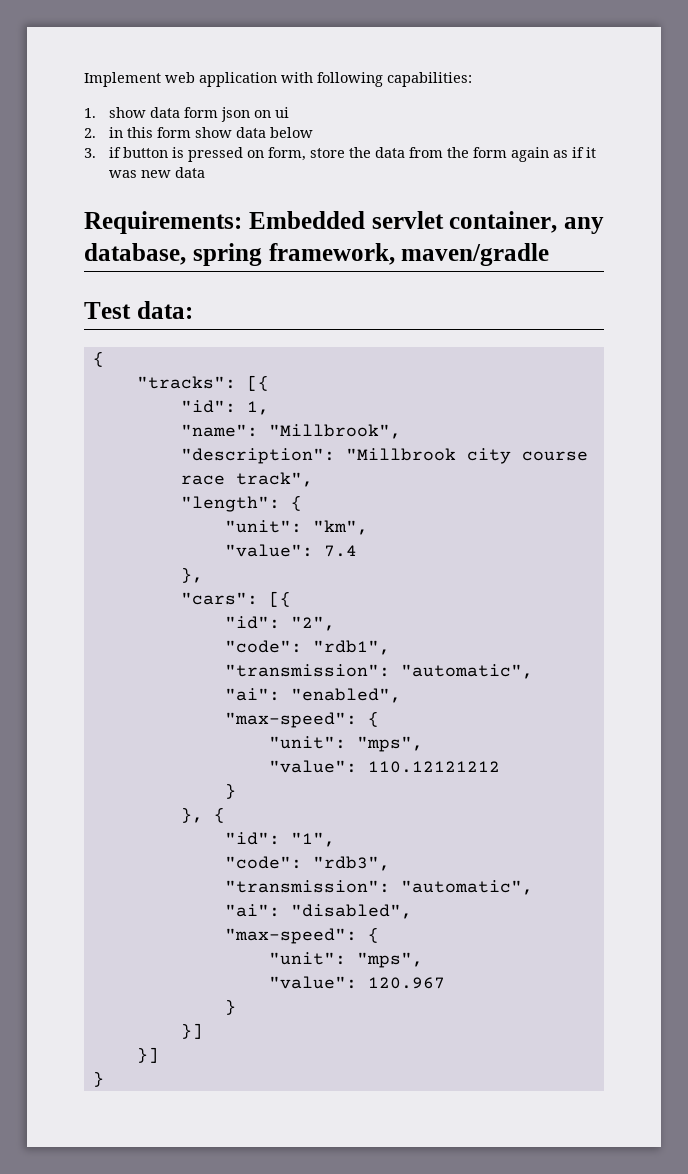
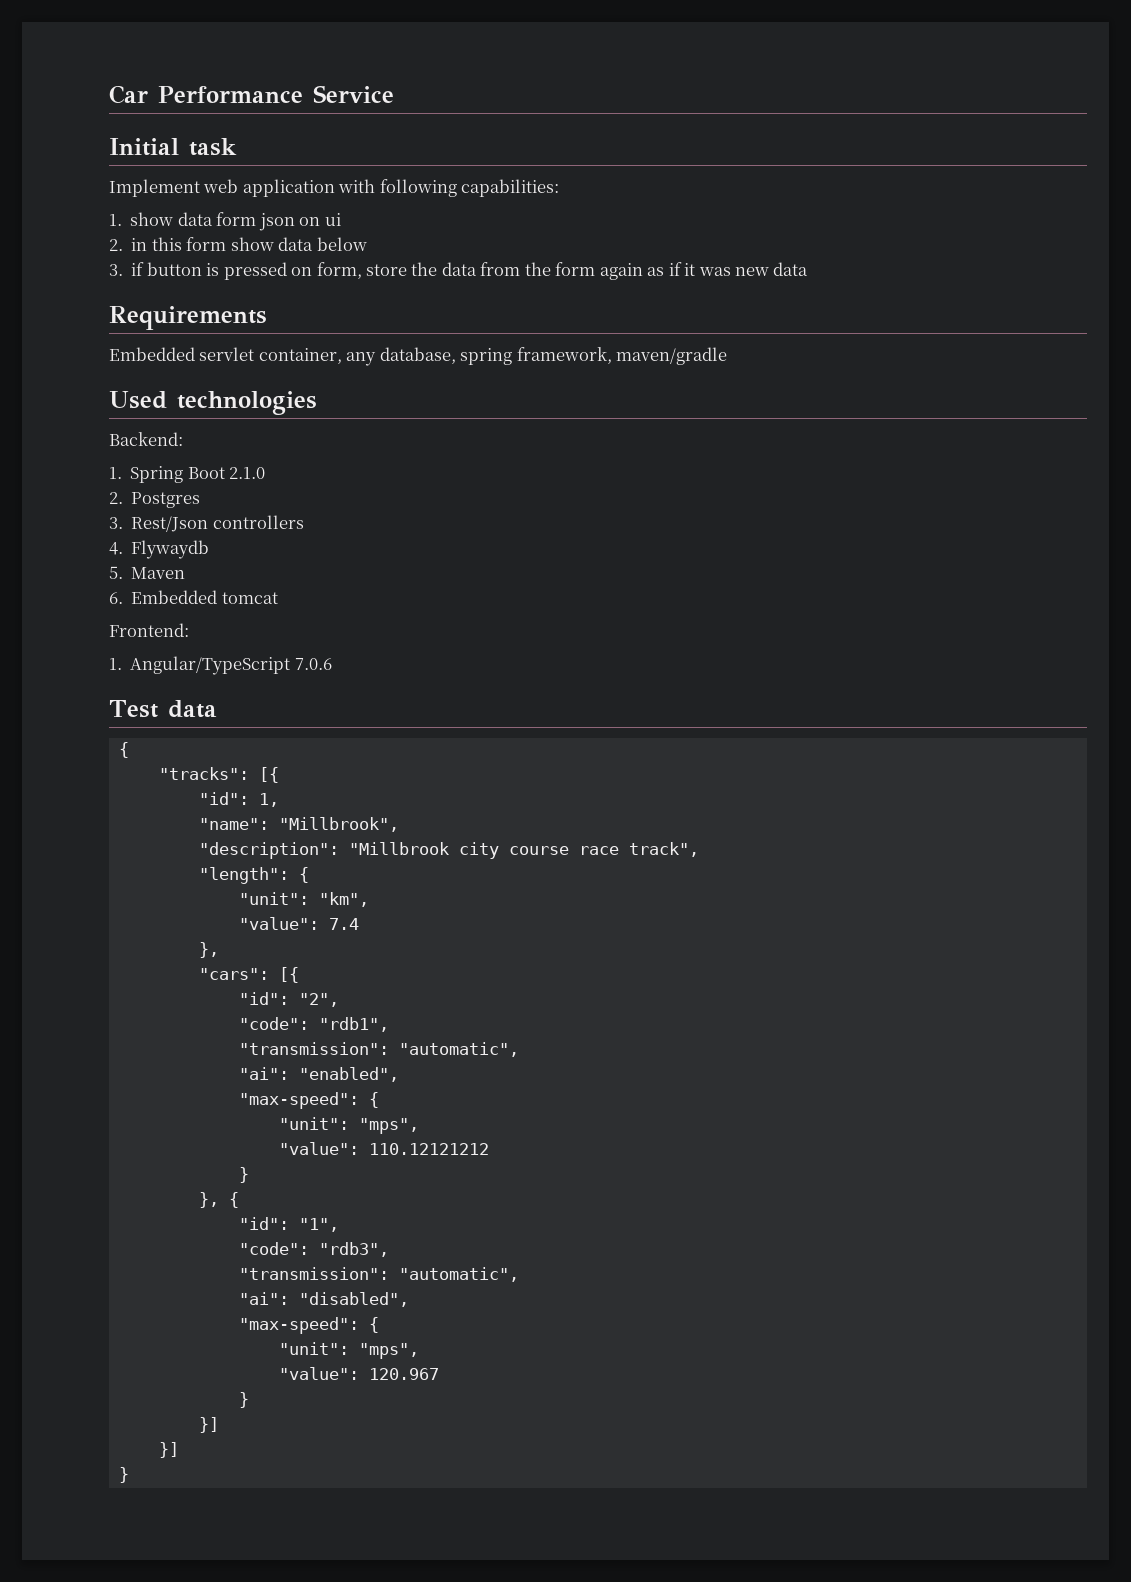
(84, 79) none -> [109,85,394,104] [109,138,237,156] Car Performance Service // Initial task //
[84,211,242,234] Requirements: -> [109,306,267,330] Requirements //
(550, 254) none -> [109,391,317,415] [109,432,183,446] [109,466,266,483] [109,492,201,508] [109,515,304,532] [109,540,210,559] [109,566,186,579] [109,590,278,604] [109,623,189,637] [109,656,332,675] // Used technologies // Backend: // 1. Spring Boot 2.1.0 // 2. Postgres // 3. Rest/Json controllers // 4. Flywaydb // 5. Maven // 6. Embedded tomcat // Frontend: // 1. Angular/TypeScript 7.0.6
[136,301,193,319] data: -> [167,700,217,718] data

